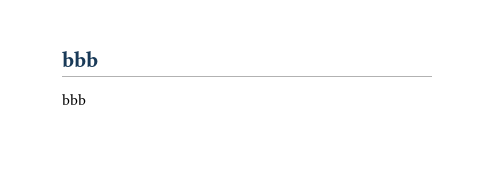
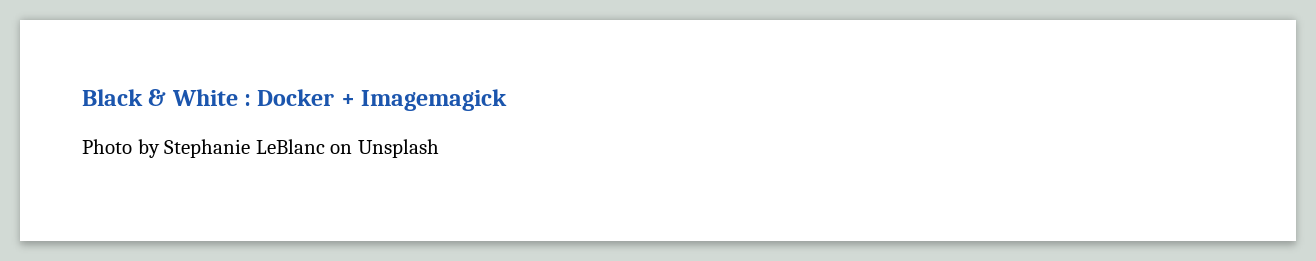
[62,51,98,68] [62,94,86,106] bbb // bbb -> [82,89,508,111] [82,139,439,158] Black & White : Docker + Imagemagick // Photo by Stephanie LeBlanc on Unsplash

